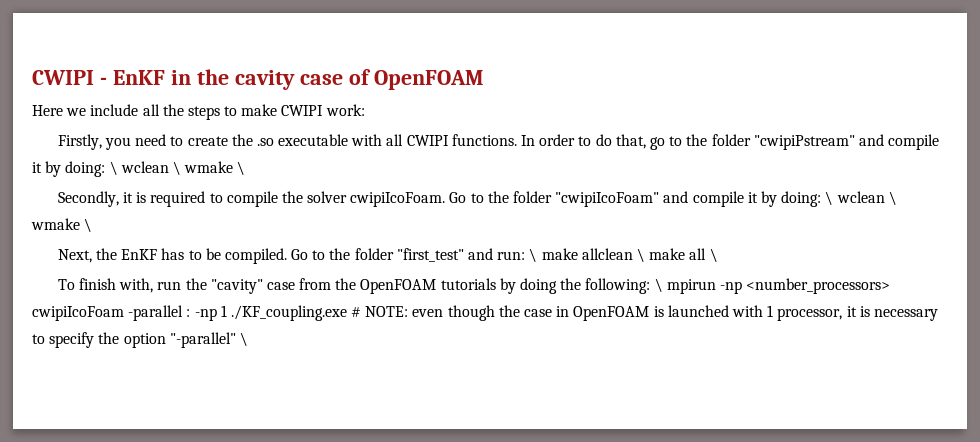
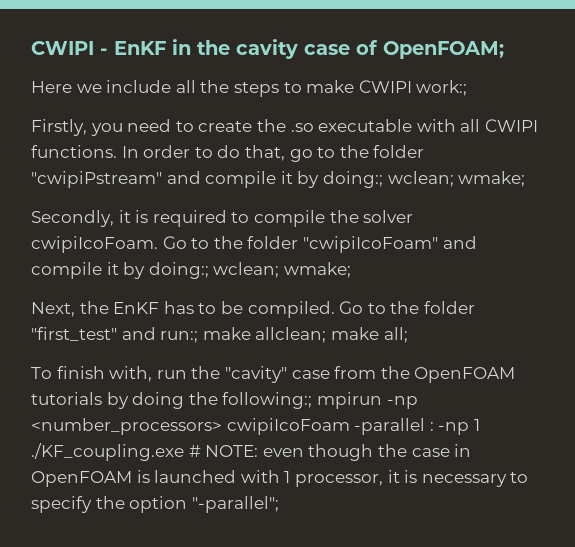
[373,70,484,90] OpenFOAM -> [383,41,504,59] OpenFOAM;
[325,104,365,116] work: -> [416,80,468,96] work:;
[65,161,246,177] doing: \ wclean \ wmake \ -> [322,171,526,188] doing:; wclean; wmake;
[781,191,897,207] [31,218,93,232] doing: \ wclean \ wmake \ -> [148,262,351,279] doing:; wclean; wmake;
[497,248,718,262] run: \ make allclean \ make all \ -> [160,327,408,343] run:; make allclean; make all;
[585,278,663,294] following: \ -> [222,392,313,409] following:;
[169,332,248,348] "-parallel" \ -> [191,496,279,513] "-parallel";

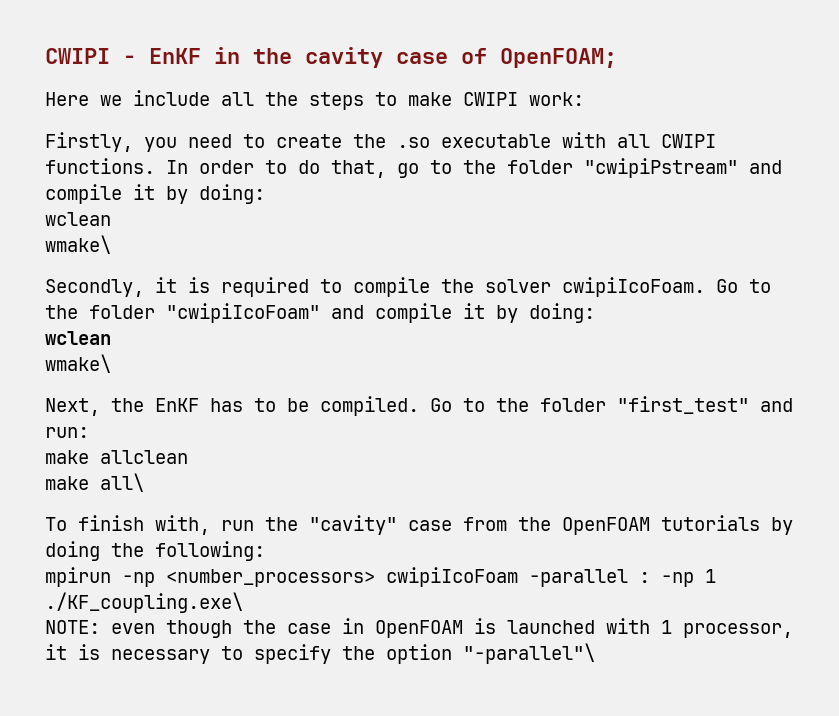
[416,80,468,96] work:; -> [529,92,584,106] work:
[322,171,526,188] doing:; wclean; wmake; -> [199,184,265,204] [45,212,111,226] [45,235,111,254] doing: // wclean // wmake\
[148,262,351,279] doing:; wclean; wmake; -> [529,303,595,323] [45,331,111,345] [45,354,111,373] doing: // wclean // wmake\
[160,327,408,343] run:; make allclean; make all; -> [45,427,89,438] [45,450,188,464] [45,473,144,492] run: // make allclean // make all\
[222,392,313,409] following:; -> [155,541,265,561] following: //
[31,443,201,461] ./KF_coupling.exe # -> [45,592,243,613] ./KF_coupling.exe\ //
[191,496,279,513] "-parallel"; -> [463,643,595,664] "-parallel"\

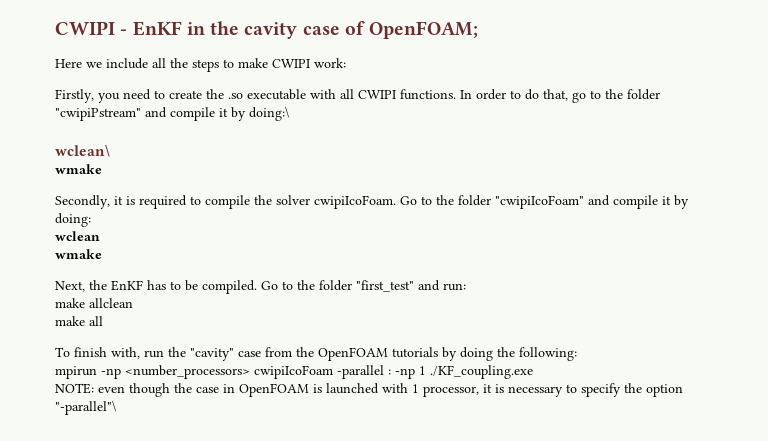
[199,184,265,204] [45,212,111,226] [45,235,111,254] doing: // wclean // wmake\ -> [249,106,289,121] [55,145,110,157] [55,164,102,174] doing:\ // wclean\ // wmake
[45,354,111,373] wmake\ -> [55,249,102,259] wmake
[100,473,144,492] all\ -> [89,316,103,326] all
[45,592,243,613] ./KF_coupling.exe\ -> [430,365,533,379] ./KF_coupling.exe

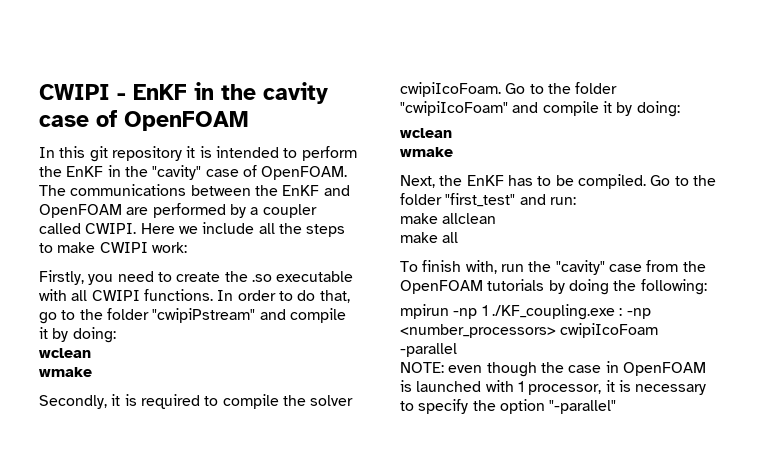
[369,21,479,39] OpenFOAM; // -> [124,111,248,131] [39,146,357,162] [39,165,348,180] [39,184,350,196] [39,203,317,218] [39,223,137,234] OpenFOAM // In this git repository it is intended to perform the EnKF in the "cavity" case of OpenFOAM. The communications between the EnKF and OpenFOAM are performed by a coupler called CWIPI.
[249,106,289,121] [55,145,110,157] doing:\ // wclean\ -> [72,327,116,343] [39,348,91,358] doing: // wclean
(121, 373) none -> [481,304,651,320] 1 ./KF_coupling.exe : -np
[388,365,533,379] : -np 1 ./KF_coupling.exe -> (457, 350) none
[55,400,116,415] "-parallel"\ -> [549,400,617,414] "-parallel"

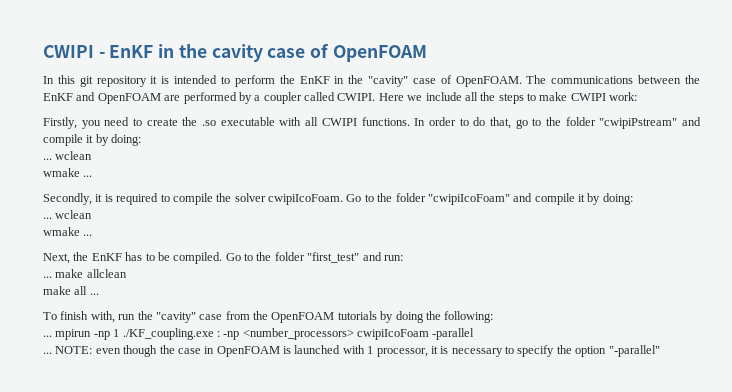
[39,348,91,358] [39,367,92,377] wclean // wmake -> [43,151,93,160] [43,168,93,177] ... wclean // wmake ...
[400,128,452,138] [400,147,453,157] wclean // wmake -> [43,210,93,219] [43,227,93,236] ... wclean // wmake ...
(576, 201) none -> [43,276,52,278] ...
(459, 237) none -> [89,293,99,295] ...
(707, 287) none -> [43,335,52,337] ...
(457, 350) none -> [43,352,52,354] ...

